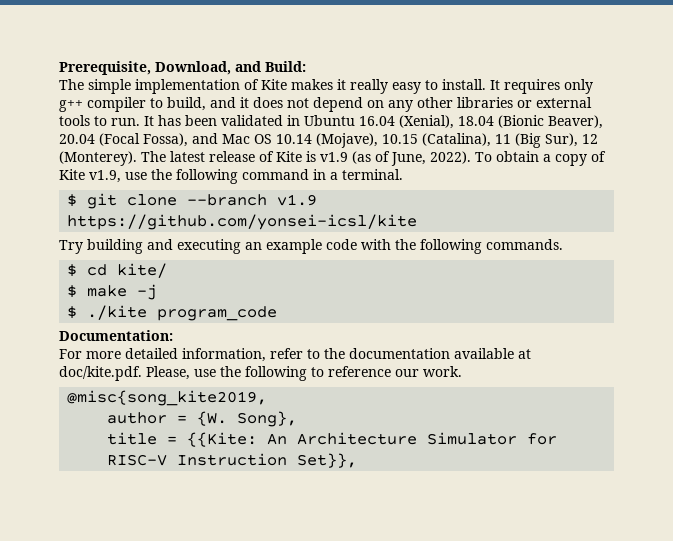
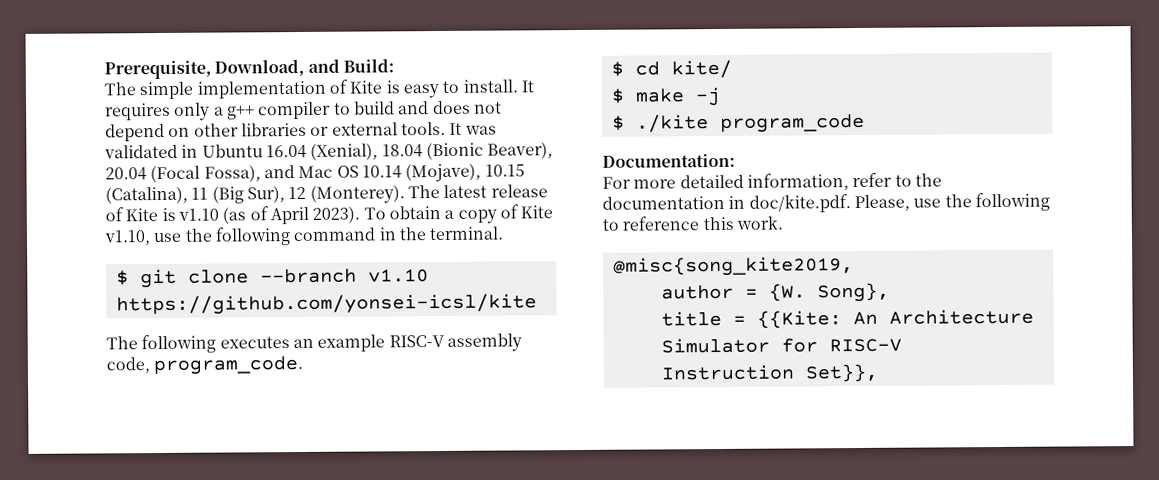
[291,79,388,94] makes it really -> [385,80,400,94] is
(593, 86) none -> [213,106,224,116] a
[167,97,249,111] build, and it -> [353,101,430,115] build and
[388,100,413,112] any -> (191, 132) none
[59,115,217,126] tools to run. It has been -> [400,121,497,136] tools. It was
[320,152,348,162] v1.9 -> [177,208,219,221] v1.10
[391,151,471,166] June, 2022). -> [269,206,361,225] April 2023).
[89,170,121,183] v1.9, -> [104,230,151,246] v1.10,
[330,172,338,180] a -> [398,227,426,241] the
[277,194,318,206] v1.9 -> [367,269,429,283] v1.10
[59,239,563,254] Try building and executing an example code with the following commands. -> [106,333,522,354] [106,355,304,376] The following executes an example RISC-V assembly code, program_code.
[454,348,531,359] available at -> [728,195,746,209] in
[395,369,419,377] our -> [702,216,734,231] this

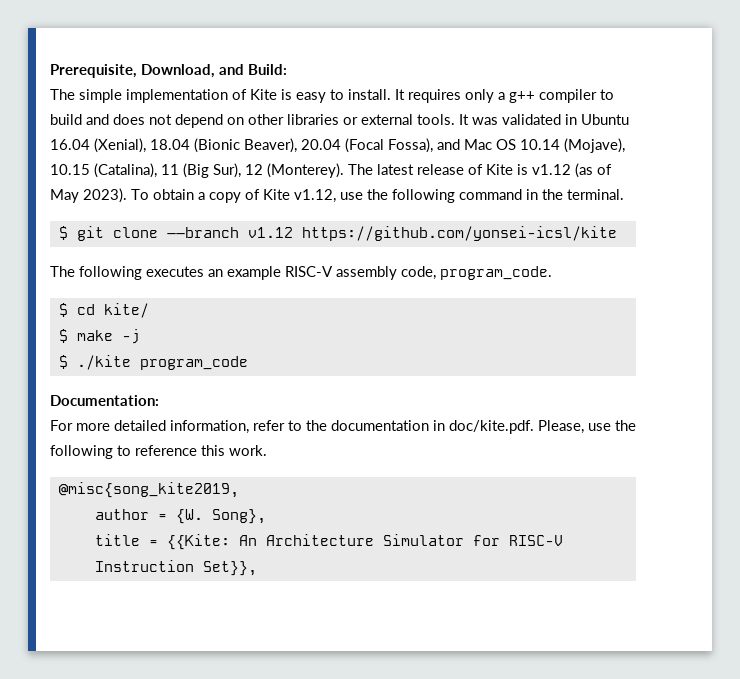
[177,208,219,221] v1.10 -> [532,164,571,175] v1.12
[269,206,309,225] April -> [50,189,79,203] May
[104,230,151,246] v1.10, -> [294,189,336,203] v1.12,
[367,269,429,283] v1.10 -> [247,227,293,238] v1.12

